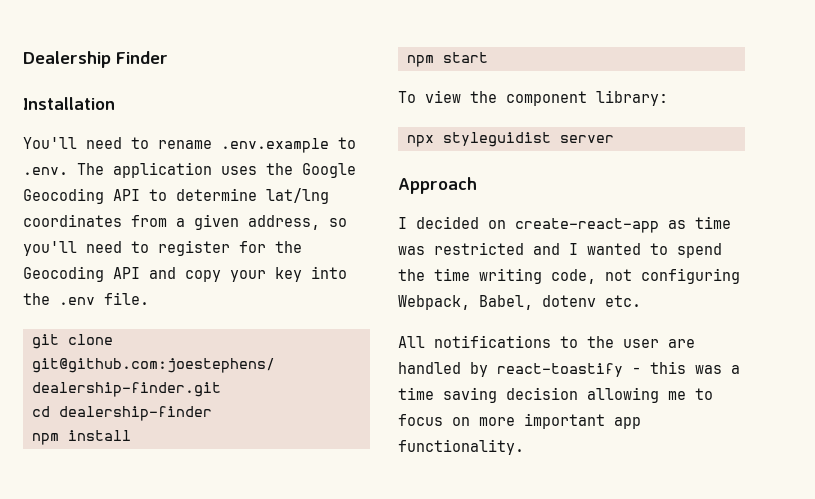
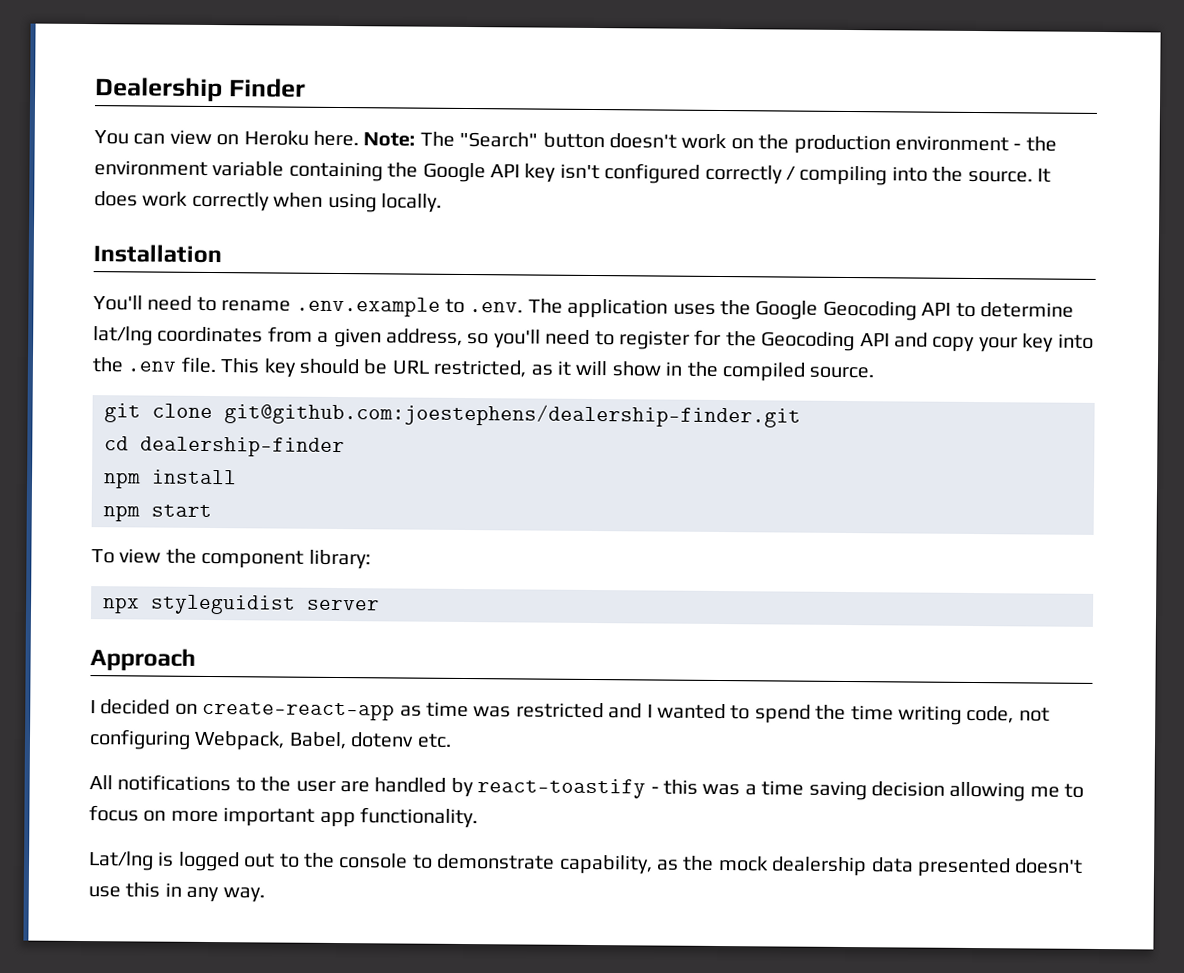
(168, 57) none -> [94,129,1057,155] [94,160,1051,186] [94,191,442,213] // You can view on Heroku here. Note: The "Search" button doesn't work on the production environment - the environment variable containing the Google API key isn't configured correctly / compiling into the source. It does work correctly when using locally.
(149, 298) none -> [220,358,875,382] This key should be URL restricted, as it will show in the compiled source.
(524, 447) none -> [88,851,1084,878] [88,882,265,903] // Lat/lng is logged out to the console to demonstrate capability, as the mock dealership data presented doesn't use this in any way.

